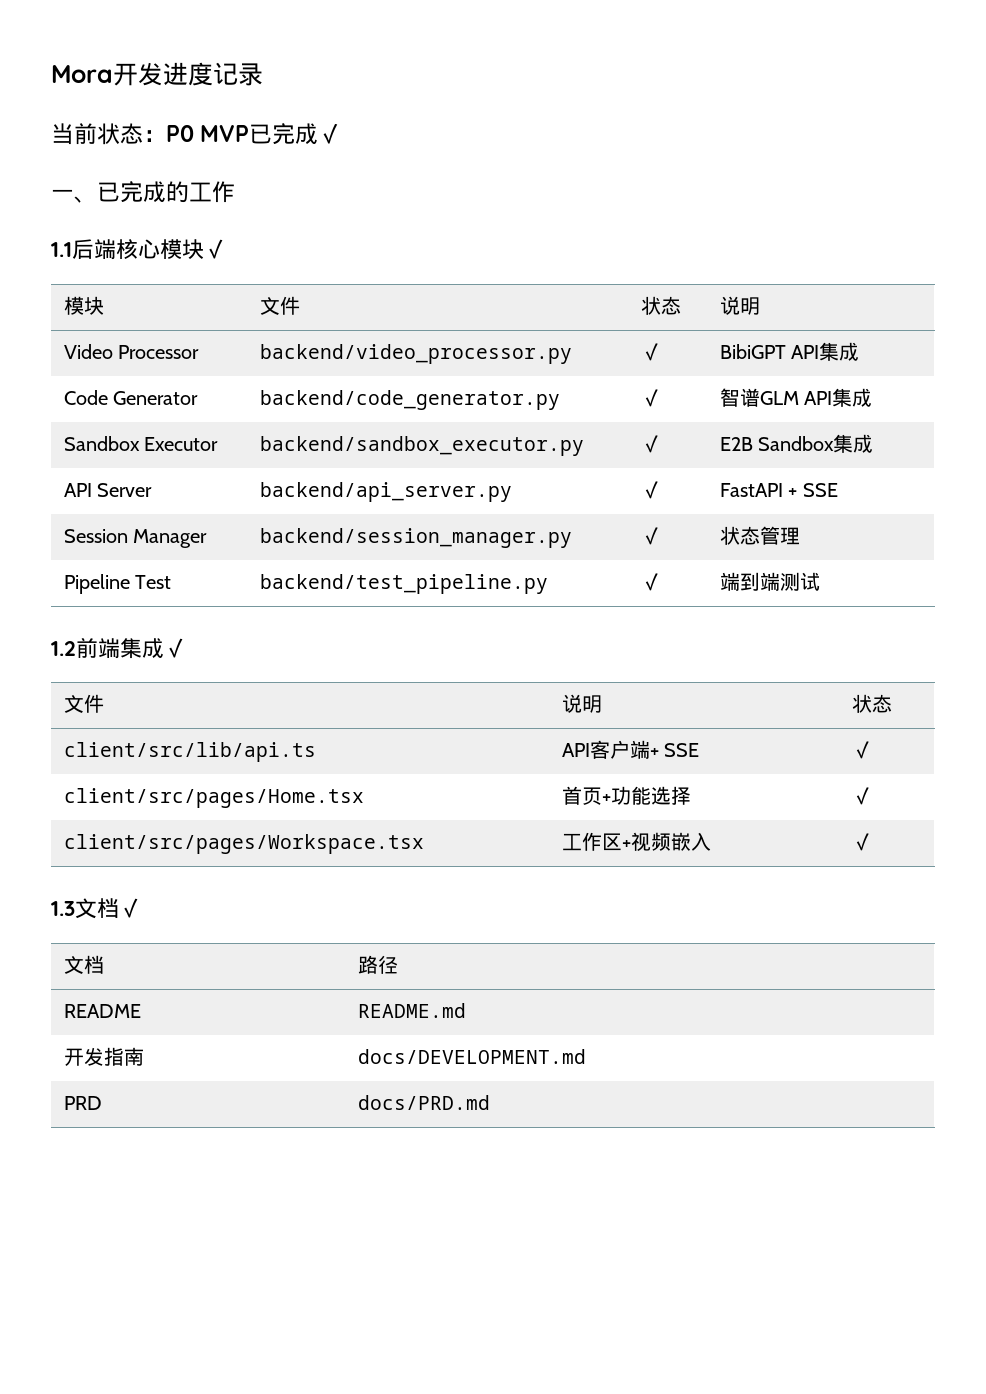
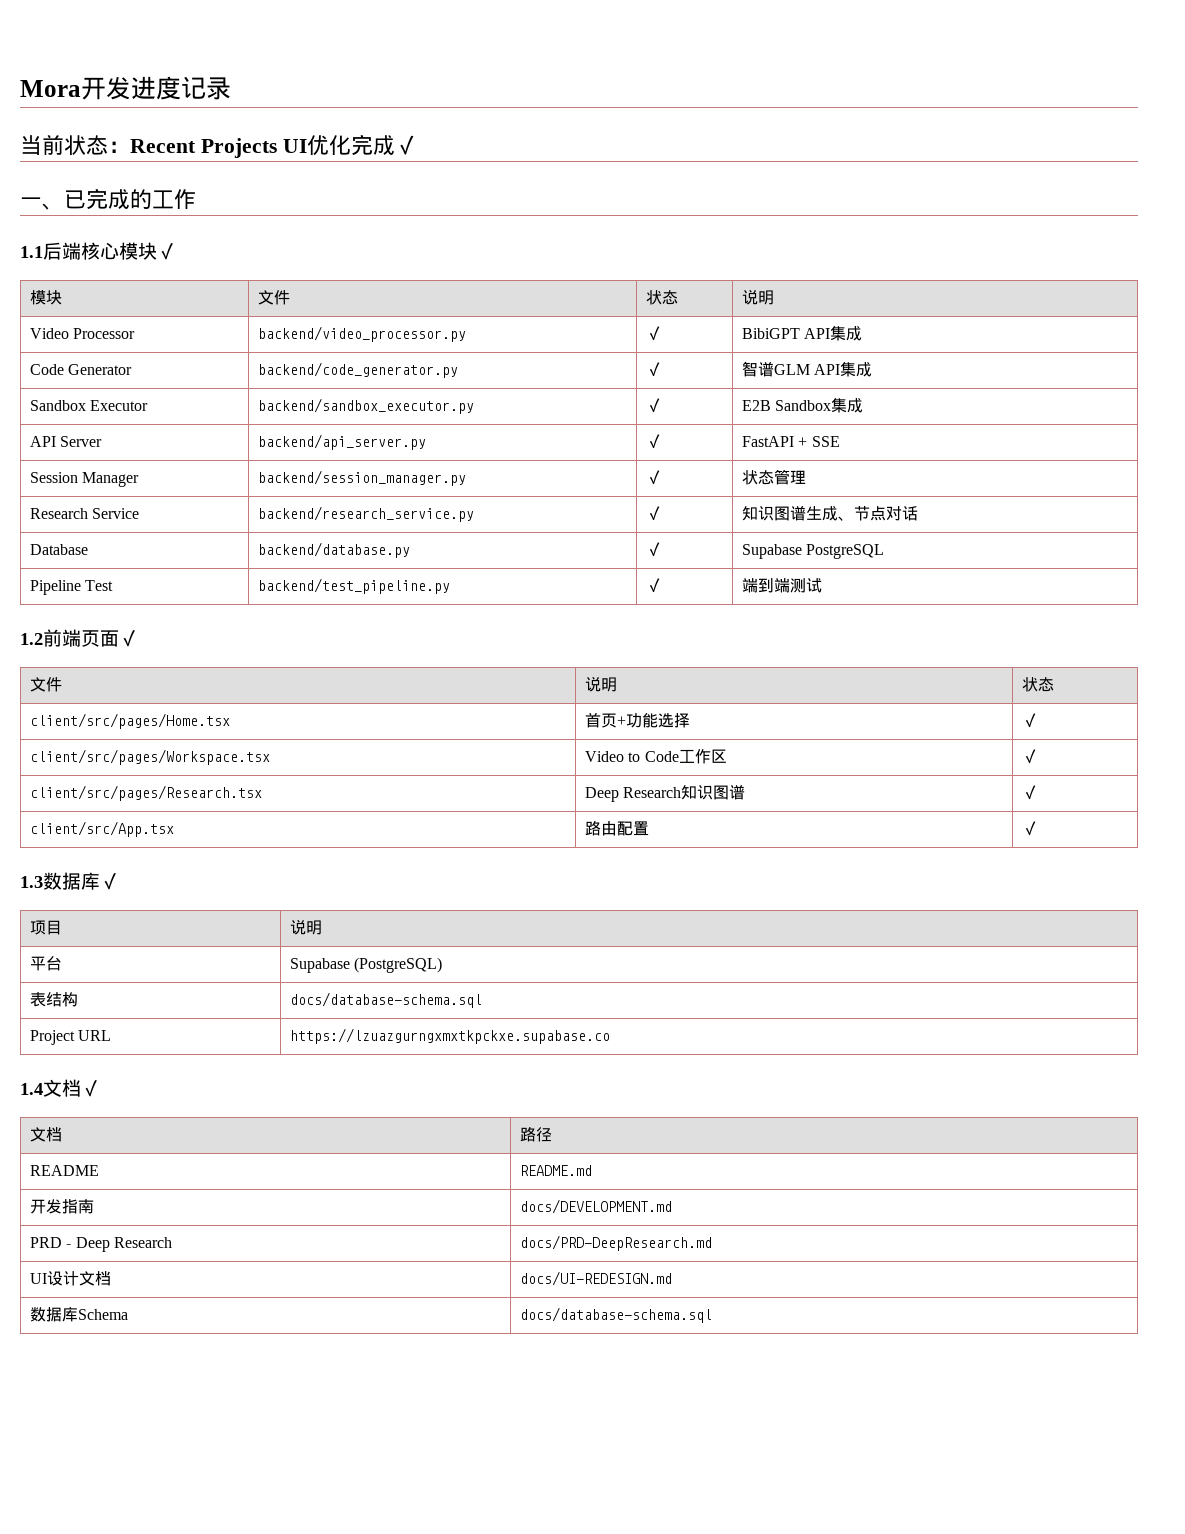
[166,124,273,144] P0 MVP已 -> [130,135,351,158] Recent Projects UI优化
(800, 536) none -> [29,508,140,519] [257,506,474,522] [645,506,662,521] [741,506,918,521] [29,544,88,555] [257,542,410,558] [645,542,662,557] [741,544,885,559] // Research Service | backend/research_service.py | ✓ | 知识图谱生成、节点对话 // Database | backend/database.py | ✓ | Supabase PostgreSQL
[120,638,164,659] 集成 -> [81,630,119,647] 页面
[63,742,316,762] [561,740,700,759] [851,741,872,759] // client/src/lib/api.ts | API客户端+ SSE | ✓ -> (1054, 684) none
(424, 844) none -> [584,751,679,762] Video to Code
[621,832,711,852] [851,833,872,851] [51,901,75,916] +视频嵌入 | ✓ // 1.3 -> [1021,749,1038,764] [29,785,262,801] [584,785,746,802] [1021,785,1038,800] [29,821,174,837] [584,821,649,836] [1021,821,1038,836] [20,872,119,890] [29,920,62,935] [289,919,322,935] [29,956,62,971] [289,957,443,973] [29,992,78,1007] [289,992,482,1008] [29,1030,112,1045] [289,1028,610,1044] [20,1083,43,1095] | ✓ // client/src/pages/Research.tsx | Deep Research知识图谱 | ✓ // client/src/App.tsx | 路由配置 | ✓ // 1.3数据库✓ // 项目 | 说明 // 平台 | Supabase (PostgreSQL) // 表结构 | docs/database-schema.sql // Project URL | https://lzuazgurngxmxtkpckxe.supabase.co // 1.4
[357,1095,490,1110] | docs/PRD.md -> [66,1237,172,1252] [519,1235,712,1251] [29,1271,111,1286] [519,1271,672,1286] [29,1307,128,1322] [519,1307,712,1323] - Deep Research | docs/PRD-DeepResearch.md // UI设计文档 | docs/UI-REDESIGN.md // 数据库Schema | docs/database-schema.sql

